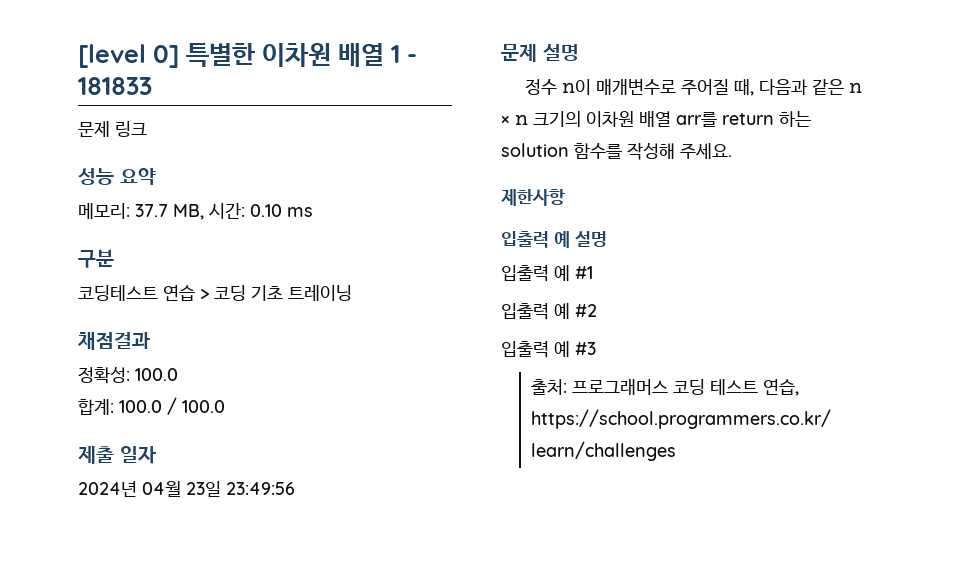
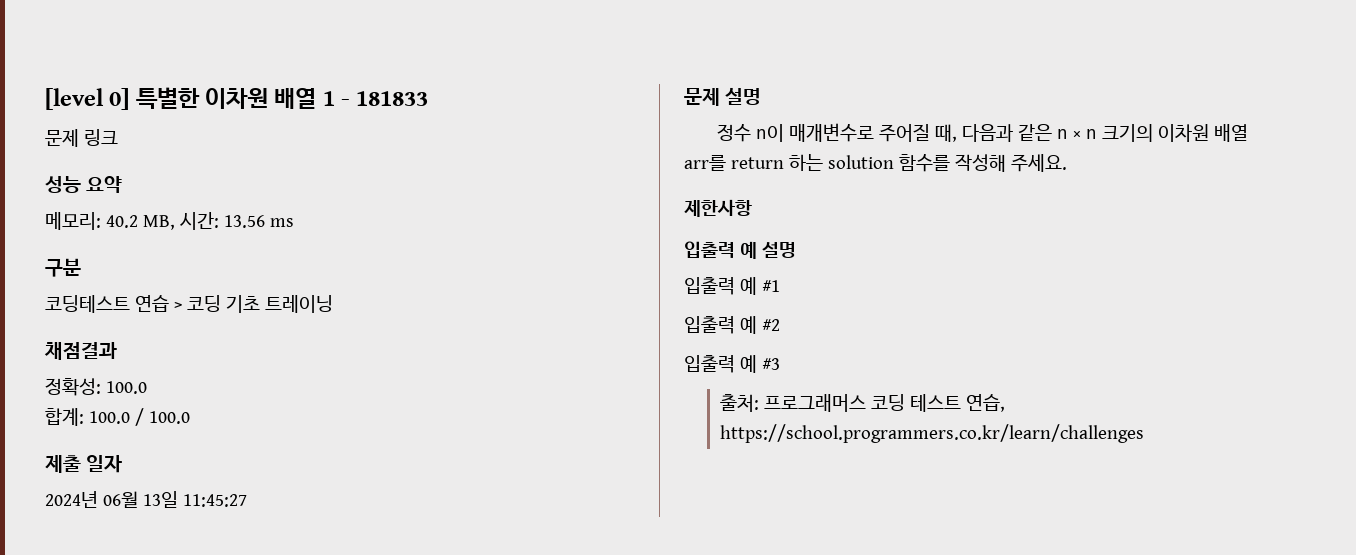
[135,204,168,217] 37.7 -> [105,215,138,228] 40.2
[250,204,282,217] 0.10 -> [223,215,265,228] 13.56
[142,481,295,497] 04월 23일 23:49:56 -> [102,491,247,508] 06월 13일 11:45:27

